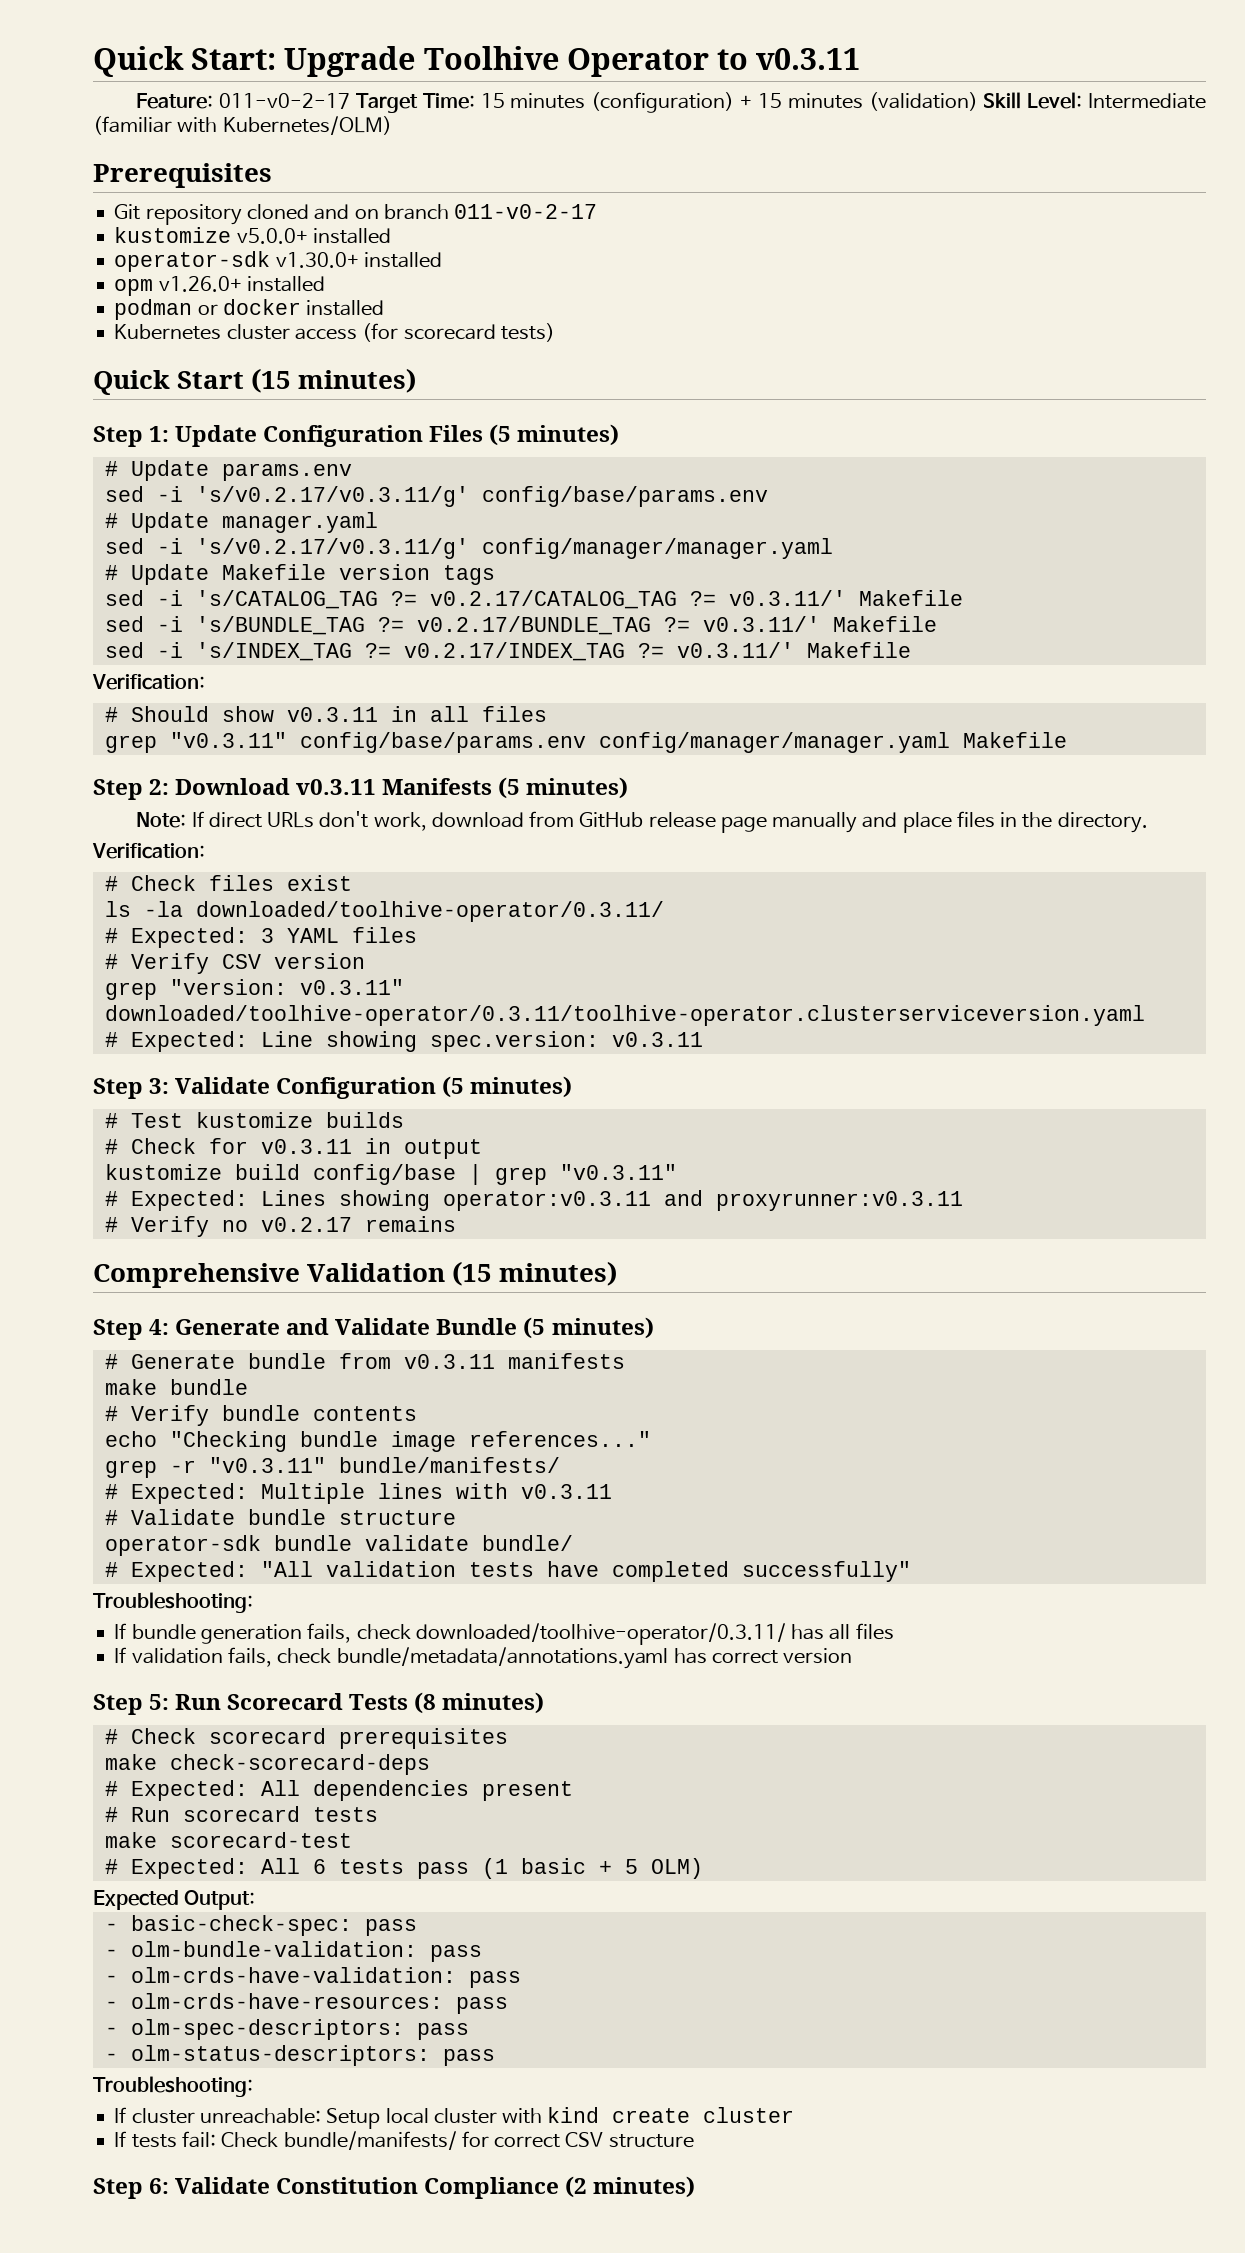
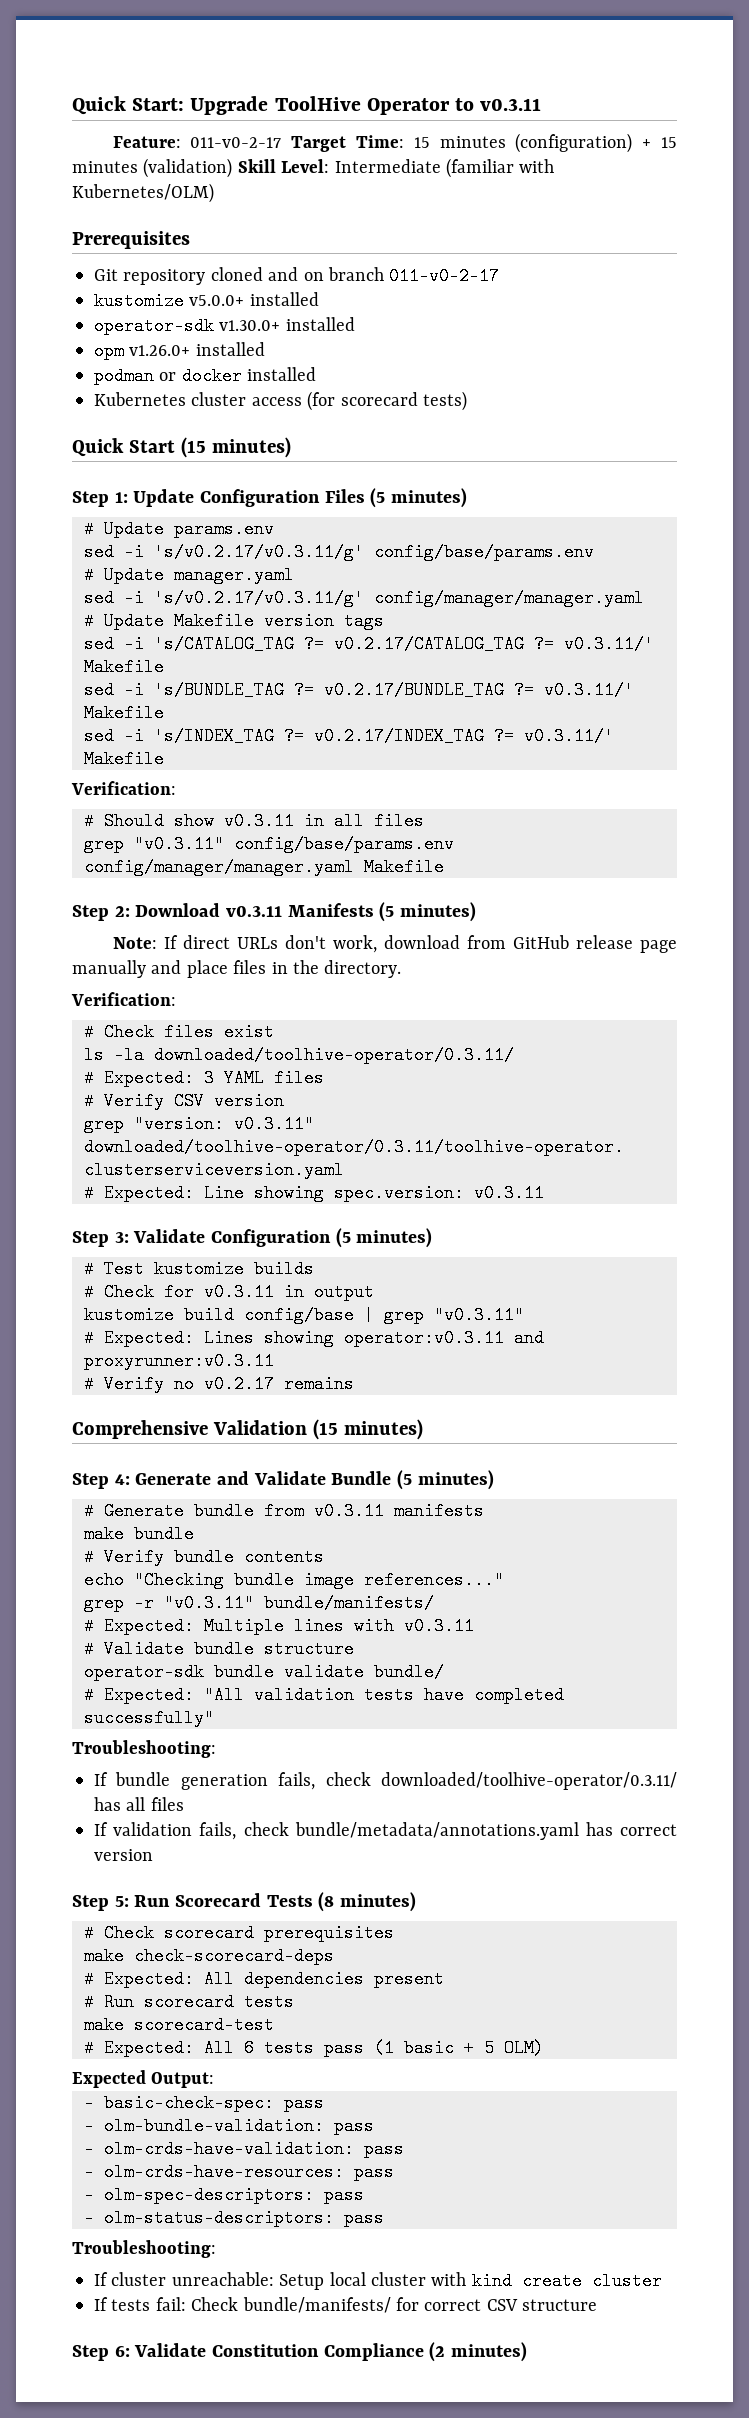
[423,46,559,70] Toolhive -> [274,96,361,111] ToolHive

